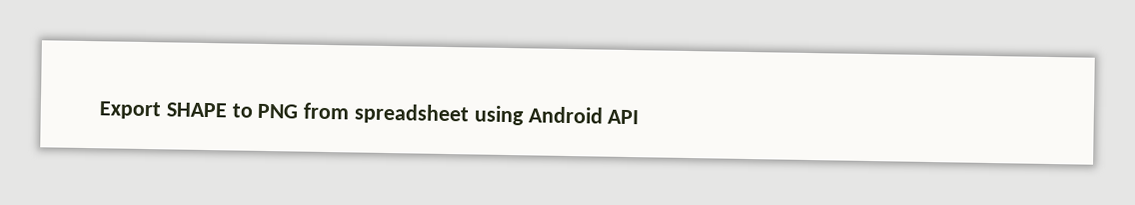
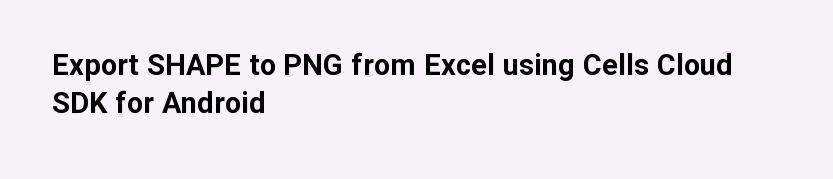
[354,103,640,126] spreadsheet using Android API -> [424,53,733,81] [52,90,266,113] Excel using Cells Cloud SDK for Android

